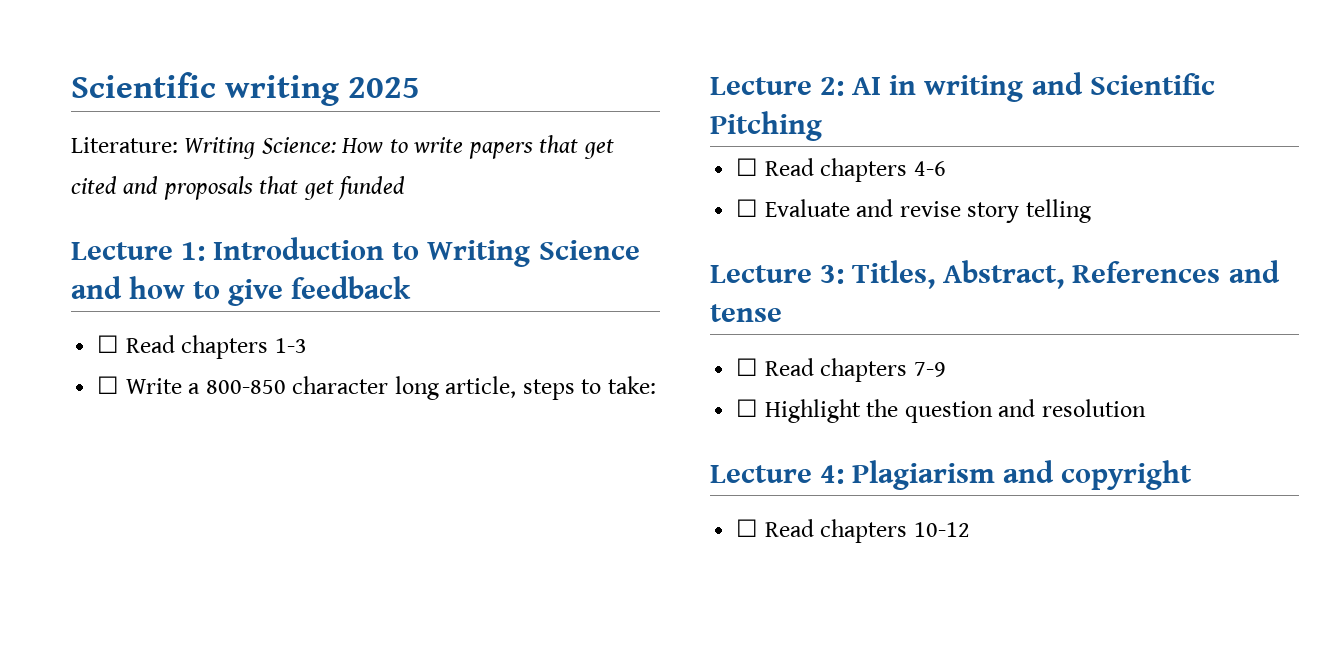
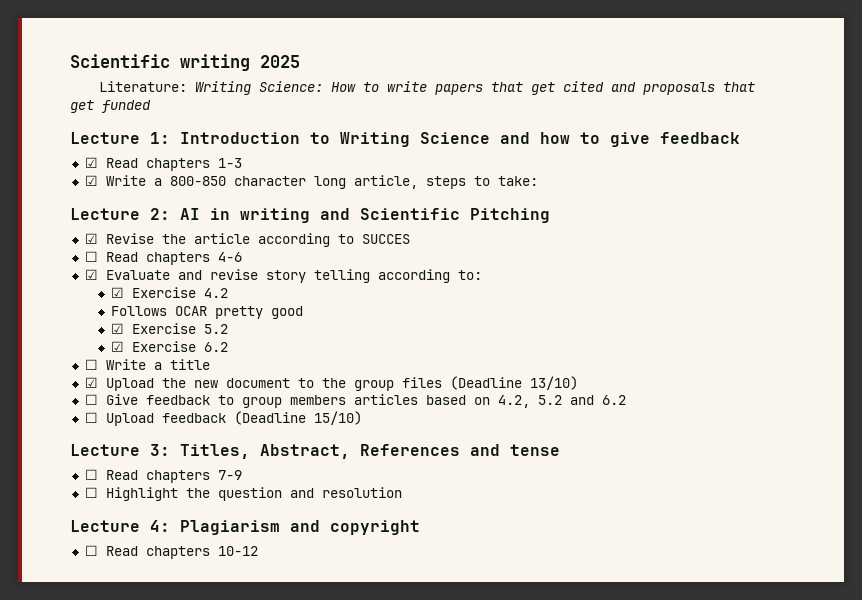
[97,335,120,353] ☐ -> [84,157,98,168] ☑
[97,376,120,394] ☐ -> [84,175,98,186] ☑
(822, 126) none -> [84,233,410,247] // ☑ Revise the article according to SUCCES
[736,199,759,217] ☐ -> [84,269,98,280] ☑
(1091, 211) none -> [377,269,482,283] [110,287,228,298] [110,306,303,319] [110,323,228,334] [110,341,228,352] [84,359,210,370] [84,376,578,391] [84,394,626,408] [84,411,362,426] according to: // ☑ Exercise 4.2 // Follows OCAR pretty good // ☑ Exercise 5.2 // ☑ Exercise 6.2 // ☐ Write a title // ☑ Upload the new document to the group files (Deadline 13/10) // ☐ Give feedback to group members articles based on 4.2, 5.2 and 6.2 // ☐ Upload feedback (Deadline 15/10)

